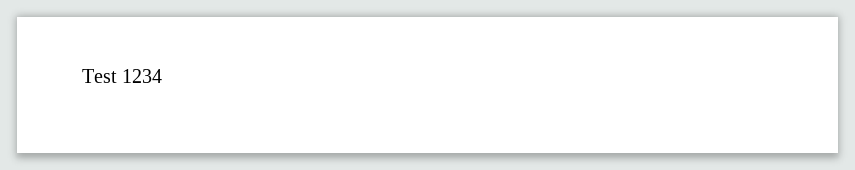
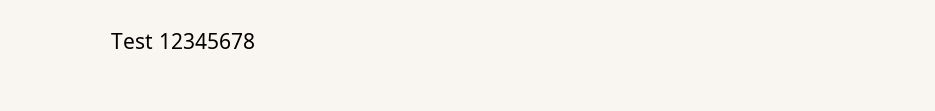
[122,69,163,83] 1234 -> [158,33,255,49] 12345678

